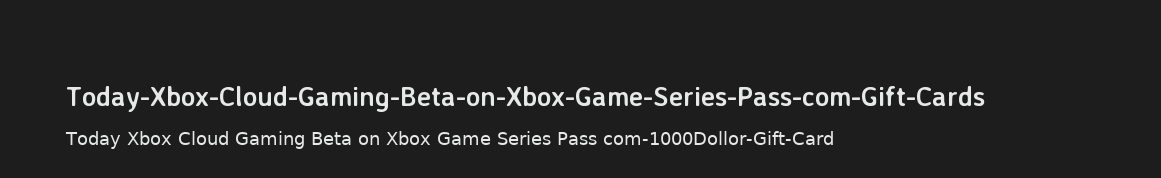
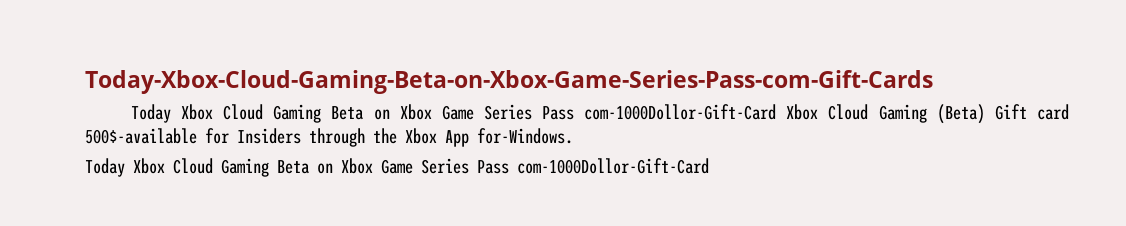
(985, 99) none -> [130,104,1069,124] [85,128,573,147] // Today Xbox Cloud Gaming Beta on Xbox Game Series Pass com-1000Dollor-Gift-Card Xbox Cloud Gaming (Beta) Gift card 500$-available for Insiders through the Xbox App for-Windows.

